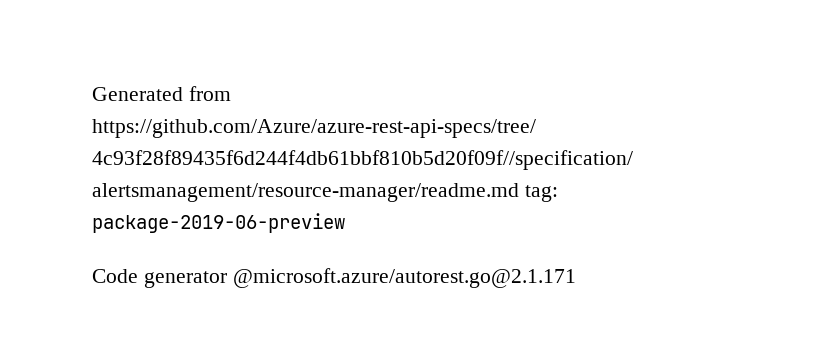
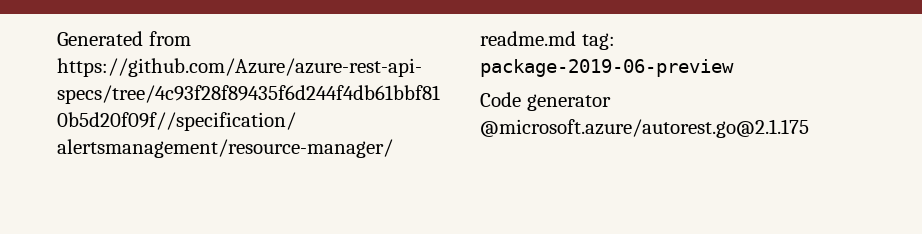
[232,268,576,288] @microsoft.azure/autorest.go@2.1.171 -> [480,119,809,138] @microsoft.azure/autorest.go@2.1.175

